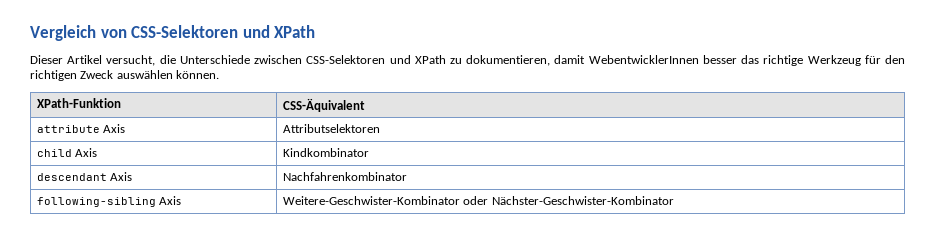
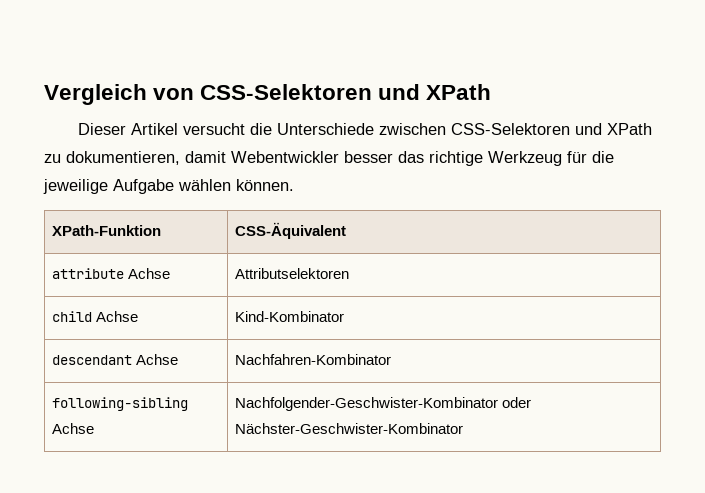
[106,55,156,66] versucht, -> [183,123,246,135] versucht
[588,55,699,64] WebentwicklerInnen -> [231,151,339,163] Webentwickler
[884,55,905,64] [30,70,173,81] den richtigen Zweck auswählen -> [592,151,614,163] [43,179,231,194] die jeweilige Aufgabe wählen
[103,124,126,133] Axis -> [127,268,170,279] Achse
[75,148,98,157] [282,148,369,157] Axis | Kindkombinator -> [95,311,138,322] [234,311,344,322] Achse | Kind-Kombinator
[110,172,133,181] [282,172,407,181] Axis | Nachfahrenkombinator -> [135,354,178,365] [234,354,391,365] Achse | Nachfahren-Kombinator
[159,196,182,205] [282,196,460,205] Axis | Weitere-Geschwister-Kombinator -> [51,423,94,434] [234,397,498,411] Achse | Nachfolgender-Geschwister-Kombinator

